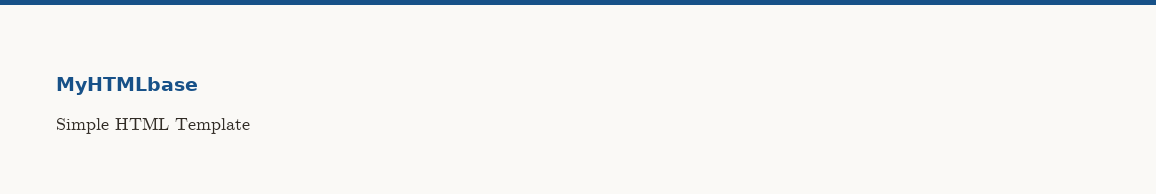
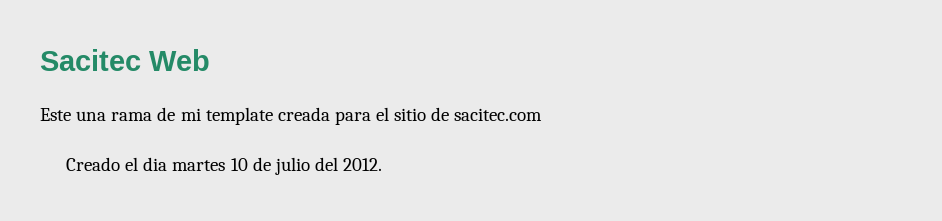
[56,77,198,95] [56,117,250,134] MyHTMLbase // Simple HTML Template -> [40,49,210,71] [40,107,543,125] [66,157,383,175] Sacitec Web // Este una rama de mi template creada para el sitio de sacitec.com // Creado el dia martes 10 de julio del 2012.

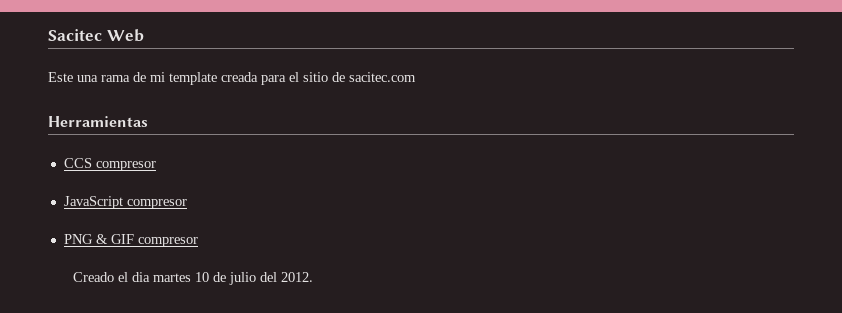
(543, 114) none -> [48,116,148,127] [63,158,156,171] [63,196,187,209] [63,234,198,247] // Herramientas // CCS compresor // JavaScript compresor // PNG & GIF compresor

